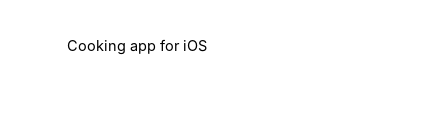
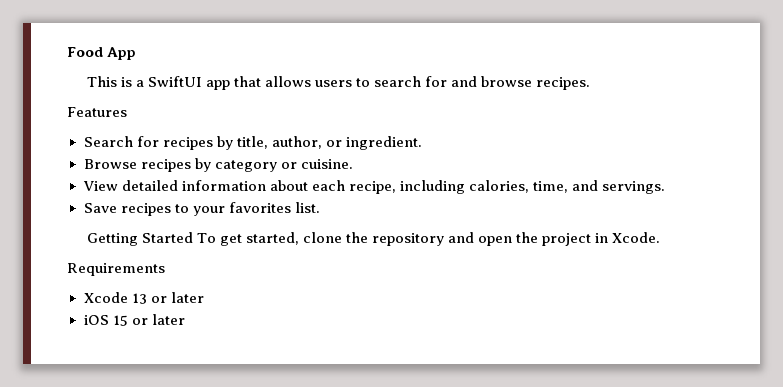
[67,39,207,55] Cooking app for iOS -> [67,47,137,60] [86,76,591,90] [67,107,127,117] [83,136,422,150] [83,158,353,172] [82,180,665,194] [83,202,320,216] [86,232,661,246] [67,263,165,276] [83,292,204,304] [83,314,185,326] Food App // This is a SwiftUI app that allows users to search for and browse recipes. // Features // Search for recipes by title, author, or ingredient. // Browse recipes by category or cuisine. // View detailed information about each recipe, including calories, time, and servings. // Save recipes to your favorites list. // Getting Started To get started, clone the repository and open the project in Xcode. // Requirements // Xcode 13 or later // iOS 15 or later

